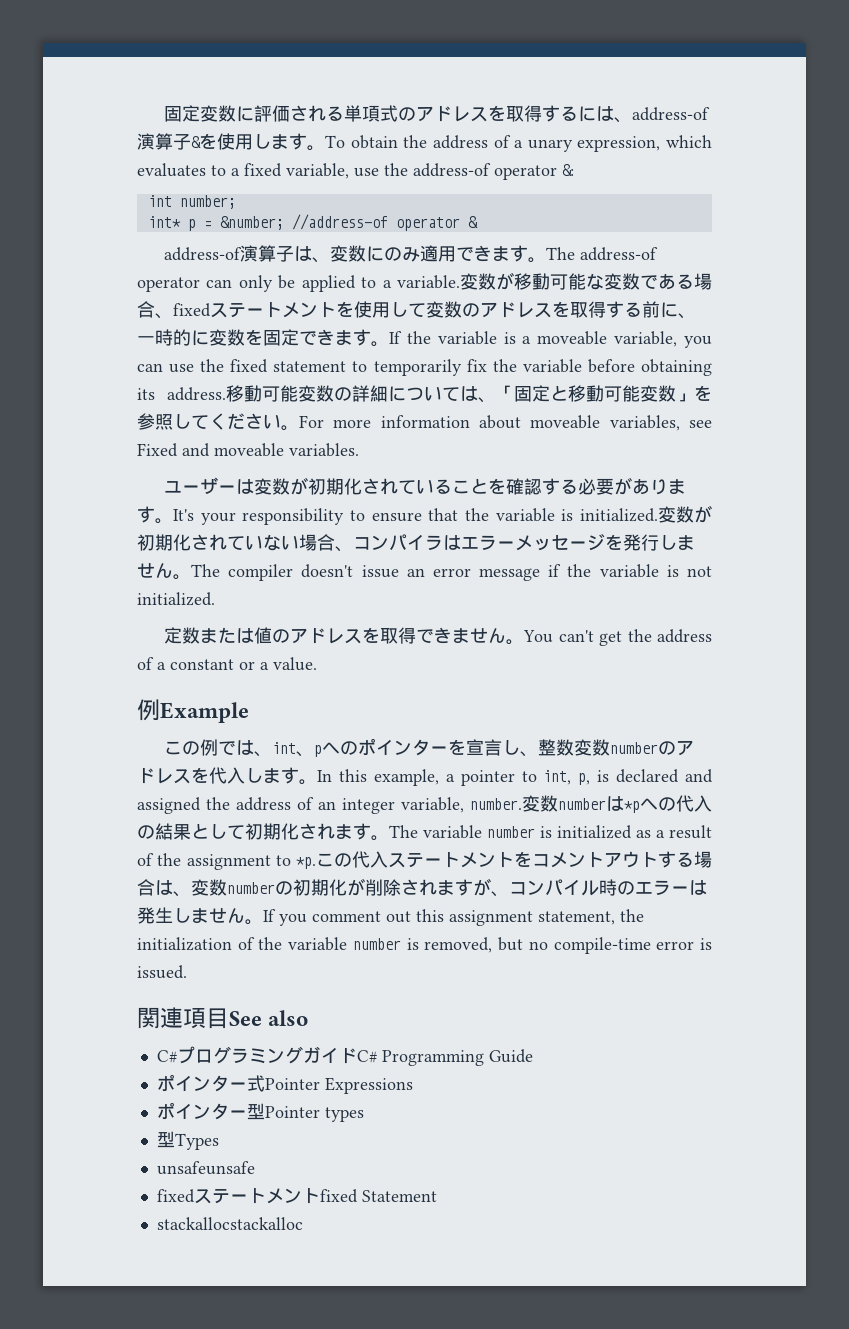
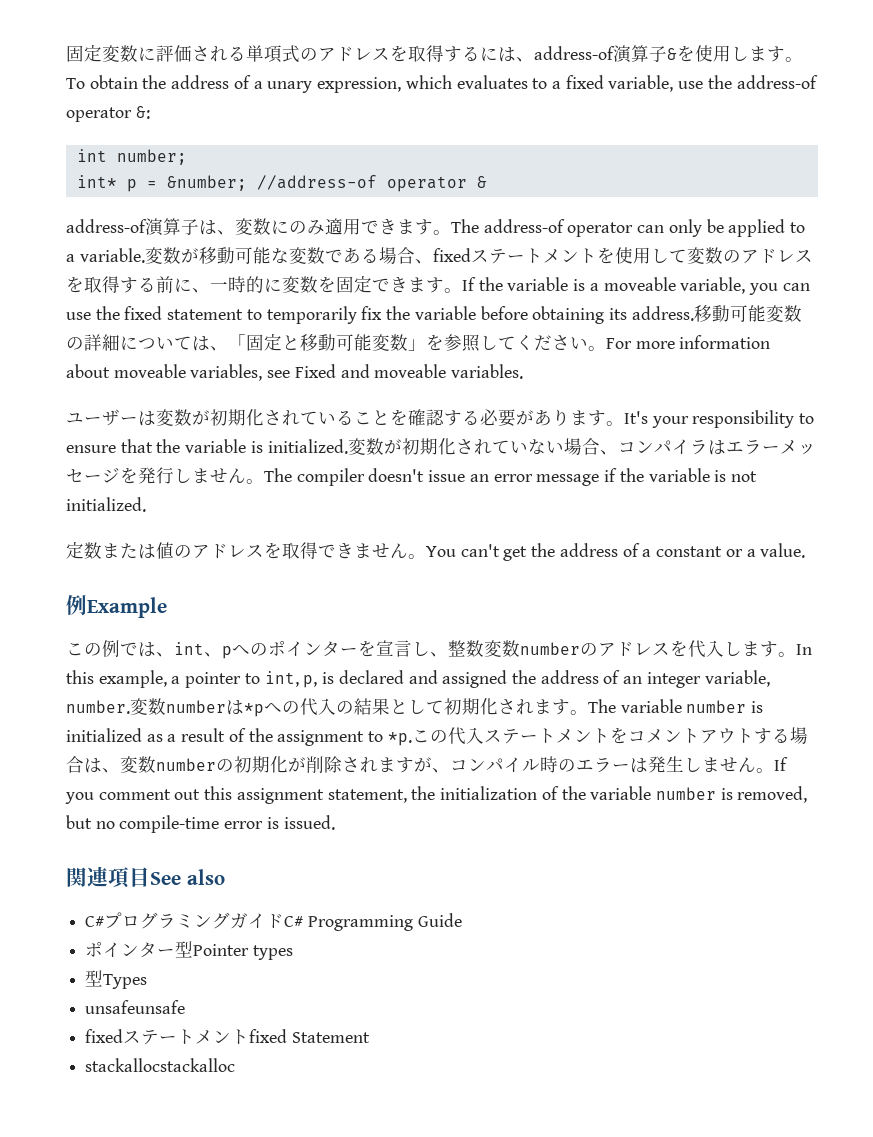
[156,1074,413,1094] // ポインター式Pointer Expressions -> (462, 920) none

